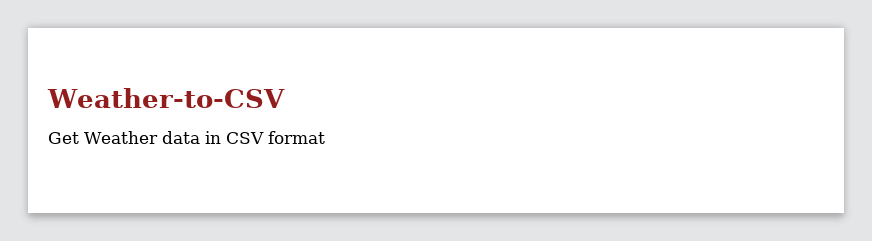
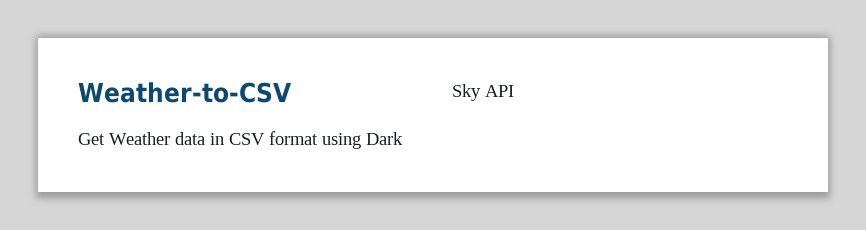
(325, 137) none -> [322,132,403,149] [452,84,514,101] using Dark Sky API

